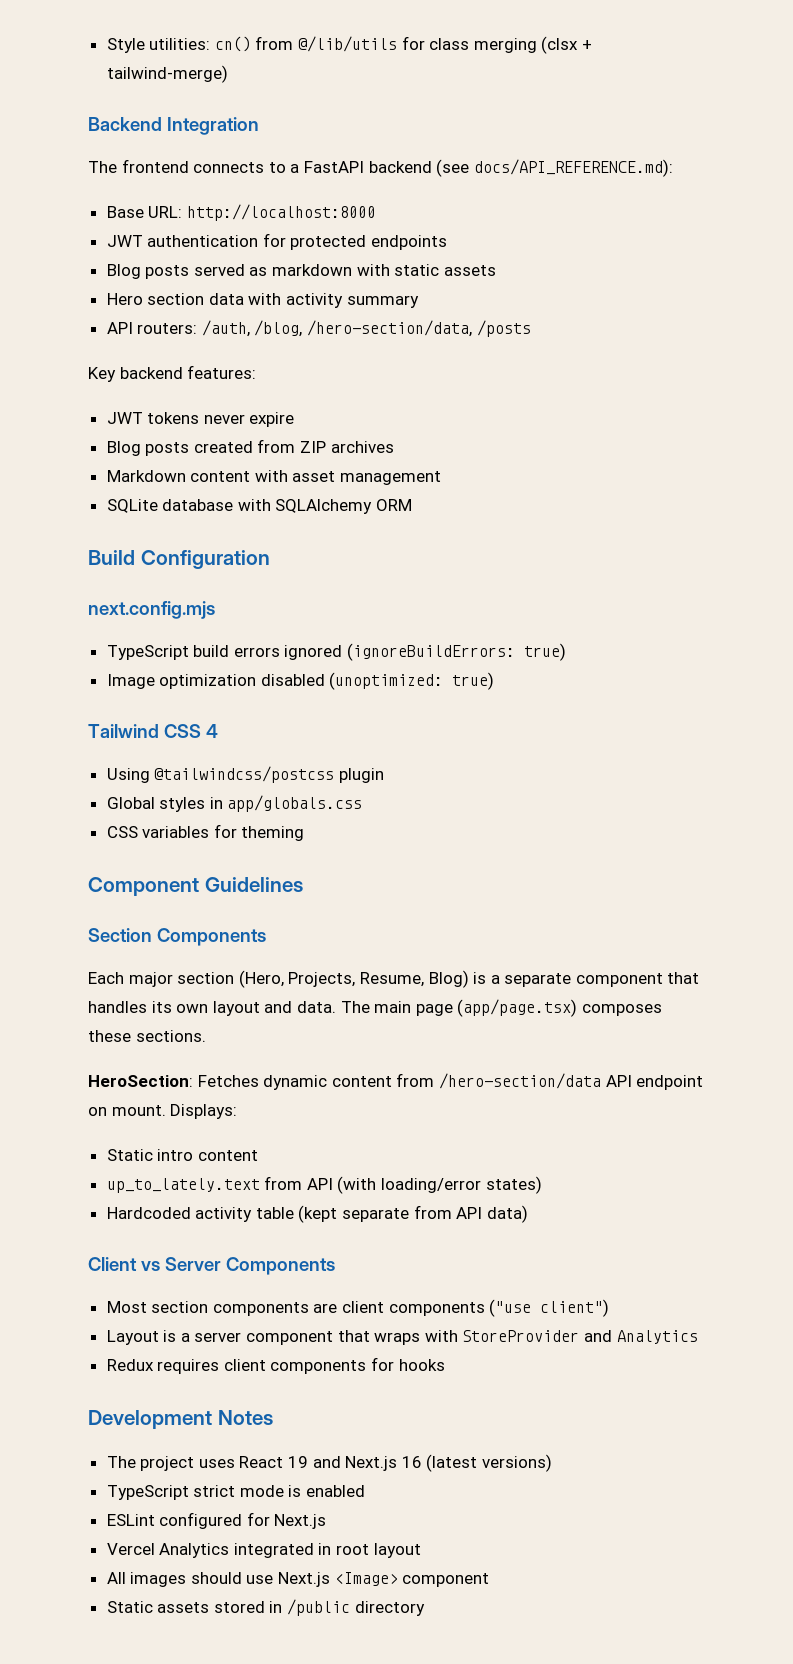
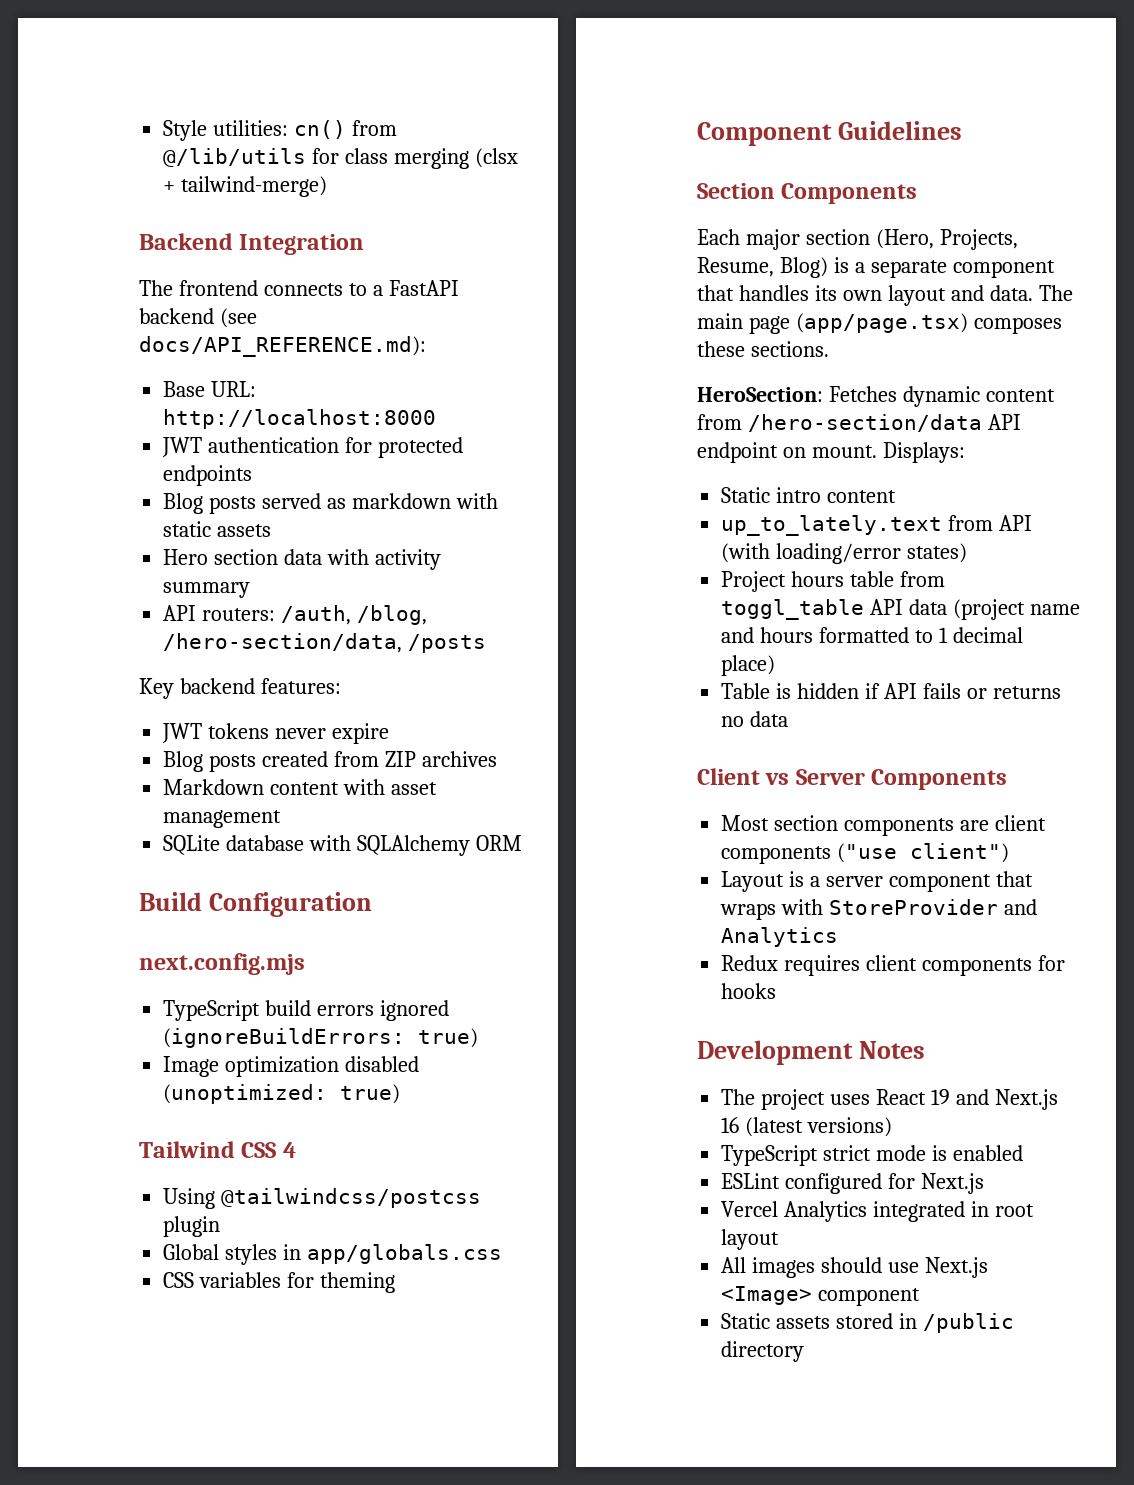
[106,1205,528,1223] Hardcoded activity table (kept separate from API data) -> [721,571,946,592] [721,599,1080,620] [721,627,1023,643] [721,655,776,676] [721,683,1061,699] [721,711,789,727] Project hours table from toggl_table API data (project name and hours formatted to 1 decimal place) // Table is hidden if API fails or returns no data

